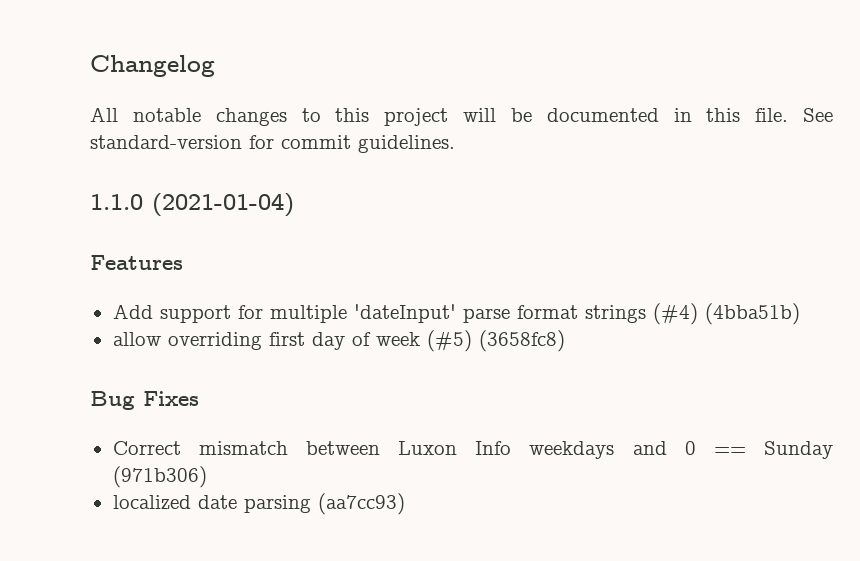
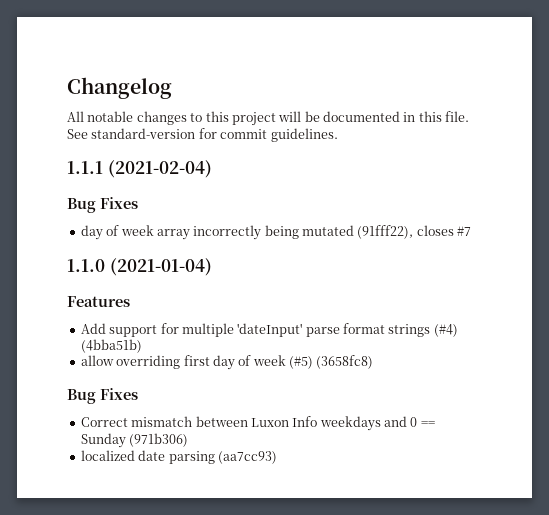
(455, 144) none -> [67,160,212,178] [67,197,138,213] [80,225,472,240] // 1.1.1 (2021-02-04) // Bug Fixes // day of week array incorrectly being mutated (91fff22), closes #7

